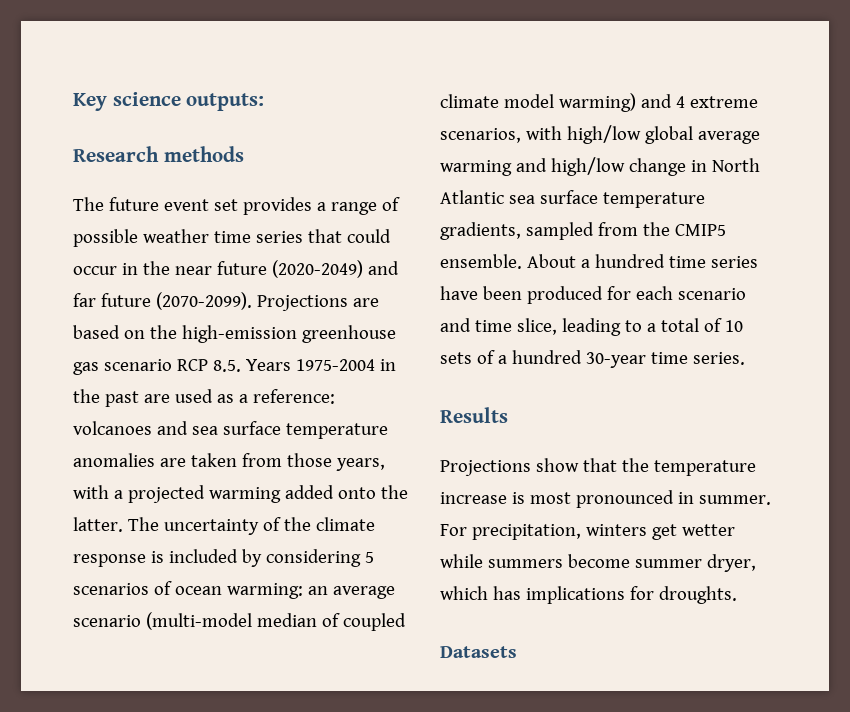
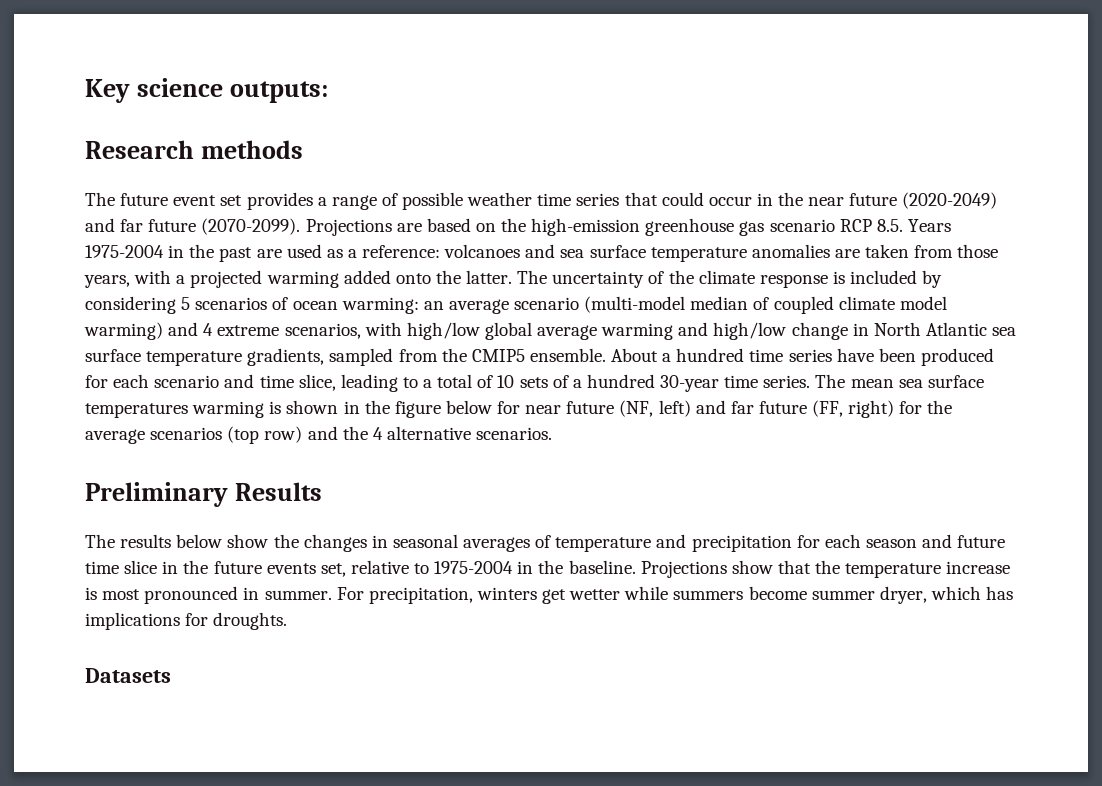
[440,407,508,423] // Results // -> [815,374,984,388] [85,400,953,418] [85,426,553,444] [85,482,322,507] [85,534,1006,552] [85,560,636,577] The mean sea surface temperatures warming is shown in the figure below for near future (NF, left) and far future (FF, right) for the average scenarios (top row) and the 4 alternative scenarios. // Preliminary Results // The results below show the changes in seasonal averages of temperature and precipitation for each season and future time slice in the future events set, relative to 1975-2004 in the baseline.

